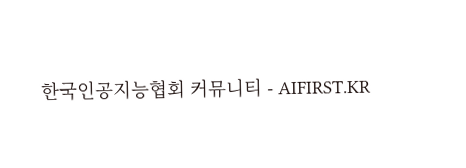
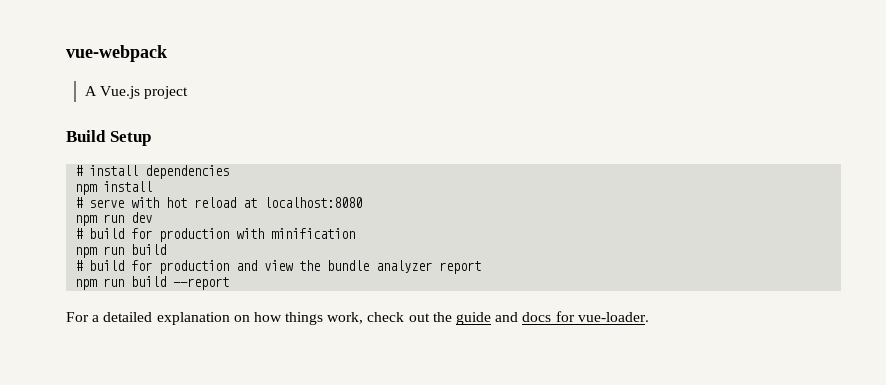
[40,78,371,102] 한국인공지능협회 커뮤니티 - AIFIRST.KR -> [66,45,167,62] [84,86,188,99] [66,130,151,146] [75,165,230,179] [75,181,153,195] [75,197,363,208] [75,212,153,226] [75,228,356,242] [75,244,167,258] [75,260,482,274] [75,276,230,290] [66,311,649,325] vue-webpack // A Vue.js project // Build Setup // # install dependencies // npm install // # serve with hot reload at localhost:8080 // npm run dev // # build for production with minification // npm run build // # build for production and view the bundle analyzer report // npm run build --report // For a detailed explanation on how things work, check out the guide and docs for vue-loader.

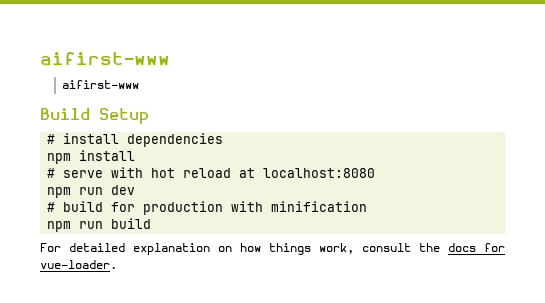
[66,45,167,62] [84,86,188,99] vue-webpack // A Vue.js project -> [40,52,170,65] [62,80,140,89] aifirst-www // aifirst-www
[75,260,482,274] [75,276,230,290] // # build for production and view the bundle analyzer report // npm run build --report -> (152, 223) none
[92,315,100,322] a -> (61, 247) none
[367,312,519,325] check out the guide and -> [362,243,440,252] consult the

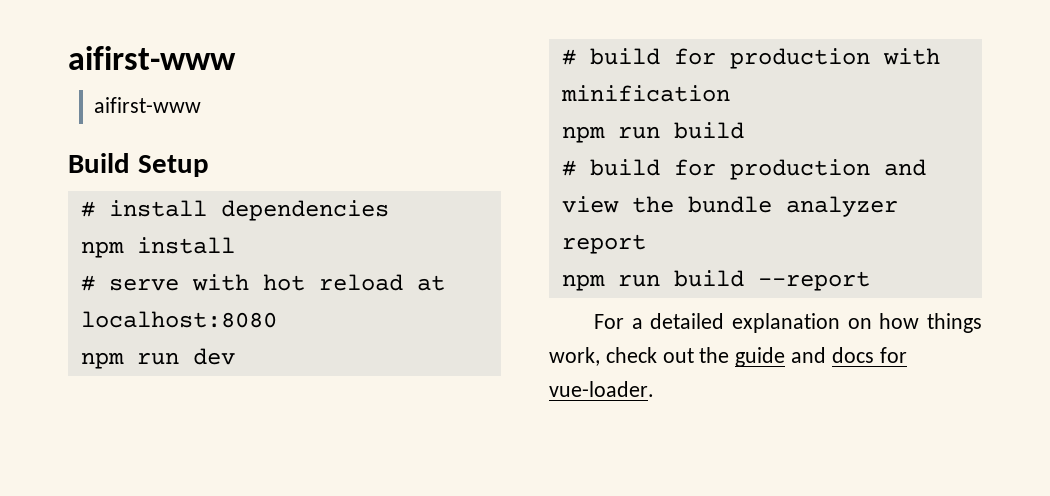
(152, 223) none -> [561,159,926,180] [561,196,898,217] [561,234,646,254] [561,270,870,291] // # build for production and view the bundle analyzer report // npm run build --report
(61, 247) none -> [631,318,643,329] a
[362,243,440,252] consult the -> [605,347,827,367] check out the guide and

